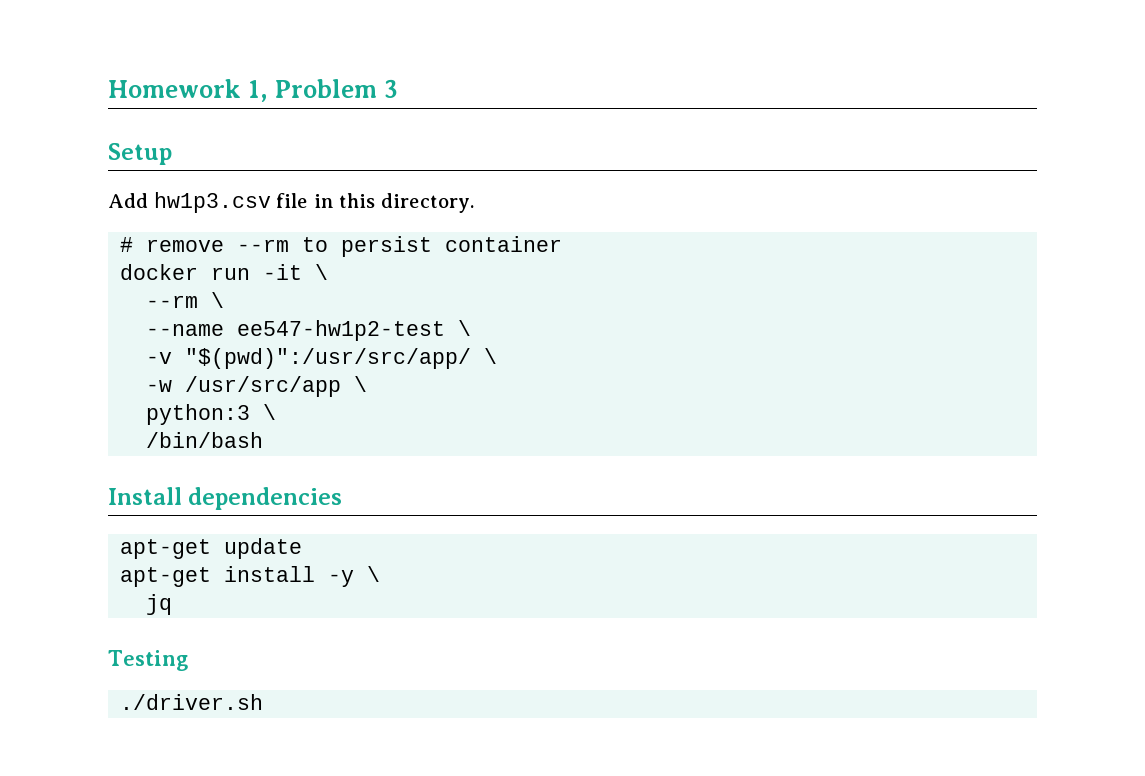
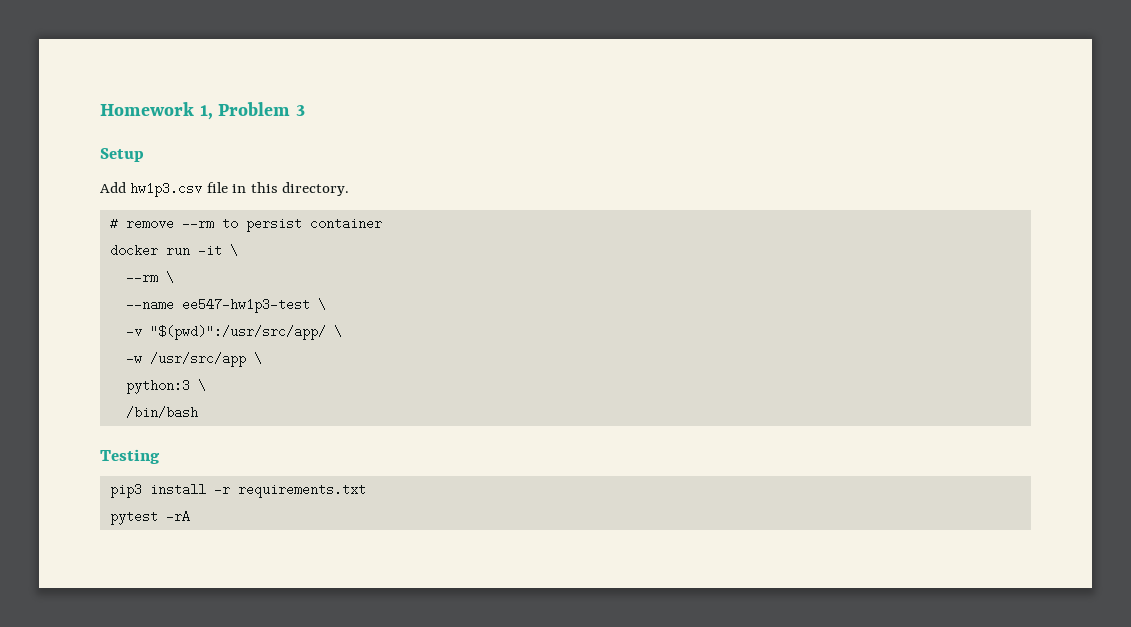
[237,320,446,341] ee547-hw1p2-test -> [181,298,310,313] ee547-hw1p3-test
[108,487,343,510] [120,538,303,559] [120,566,381,587] [146,594,173,615] [108,650,188,671] [120,694,264,710] Install dependencies // apt-get update // apt-get install -y \ // jq // Testing // ./driver.sh -> [100,449,160,464] [109,483,366,498] [109,510,190,525] Testing // pip3 install -r requirements.txt // pytest -rA

